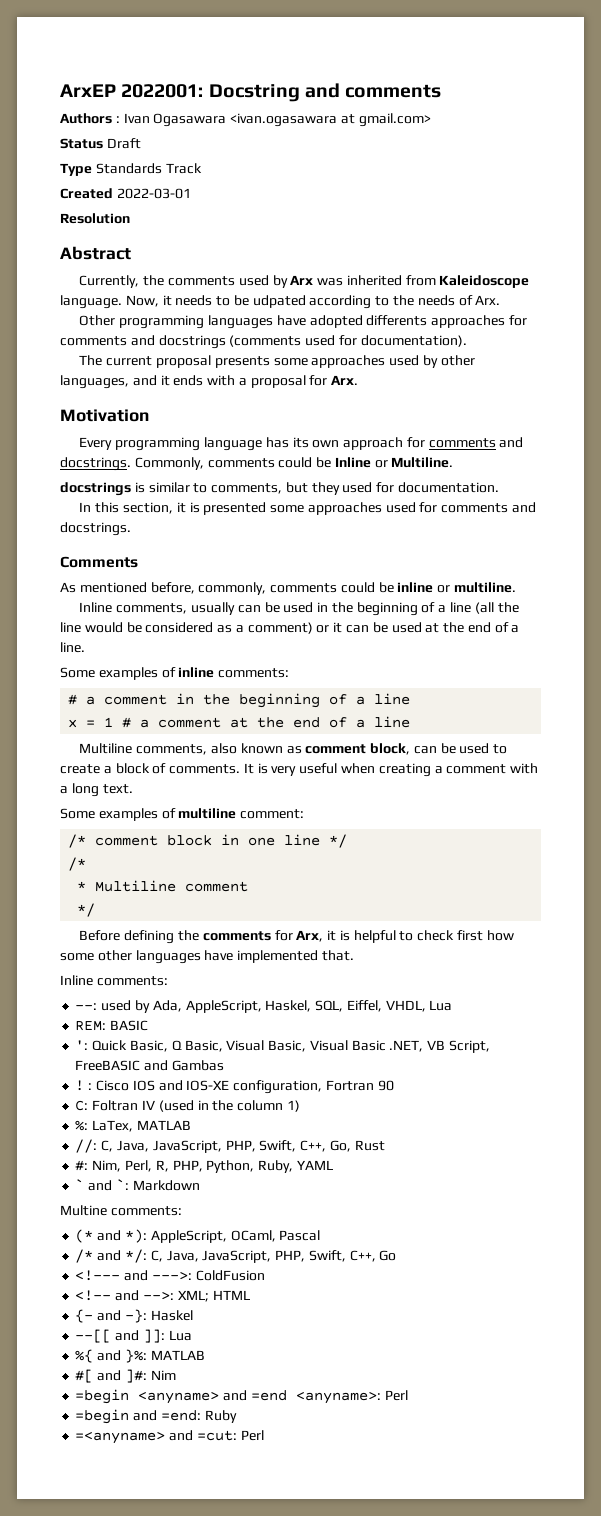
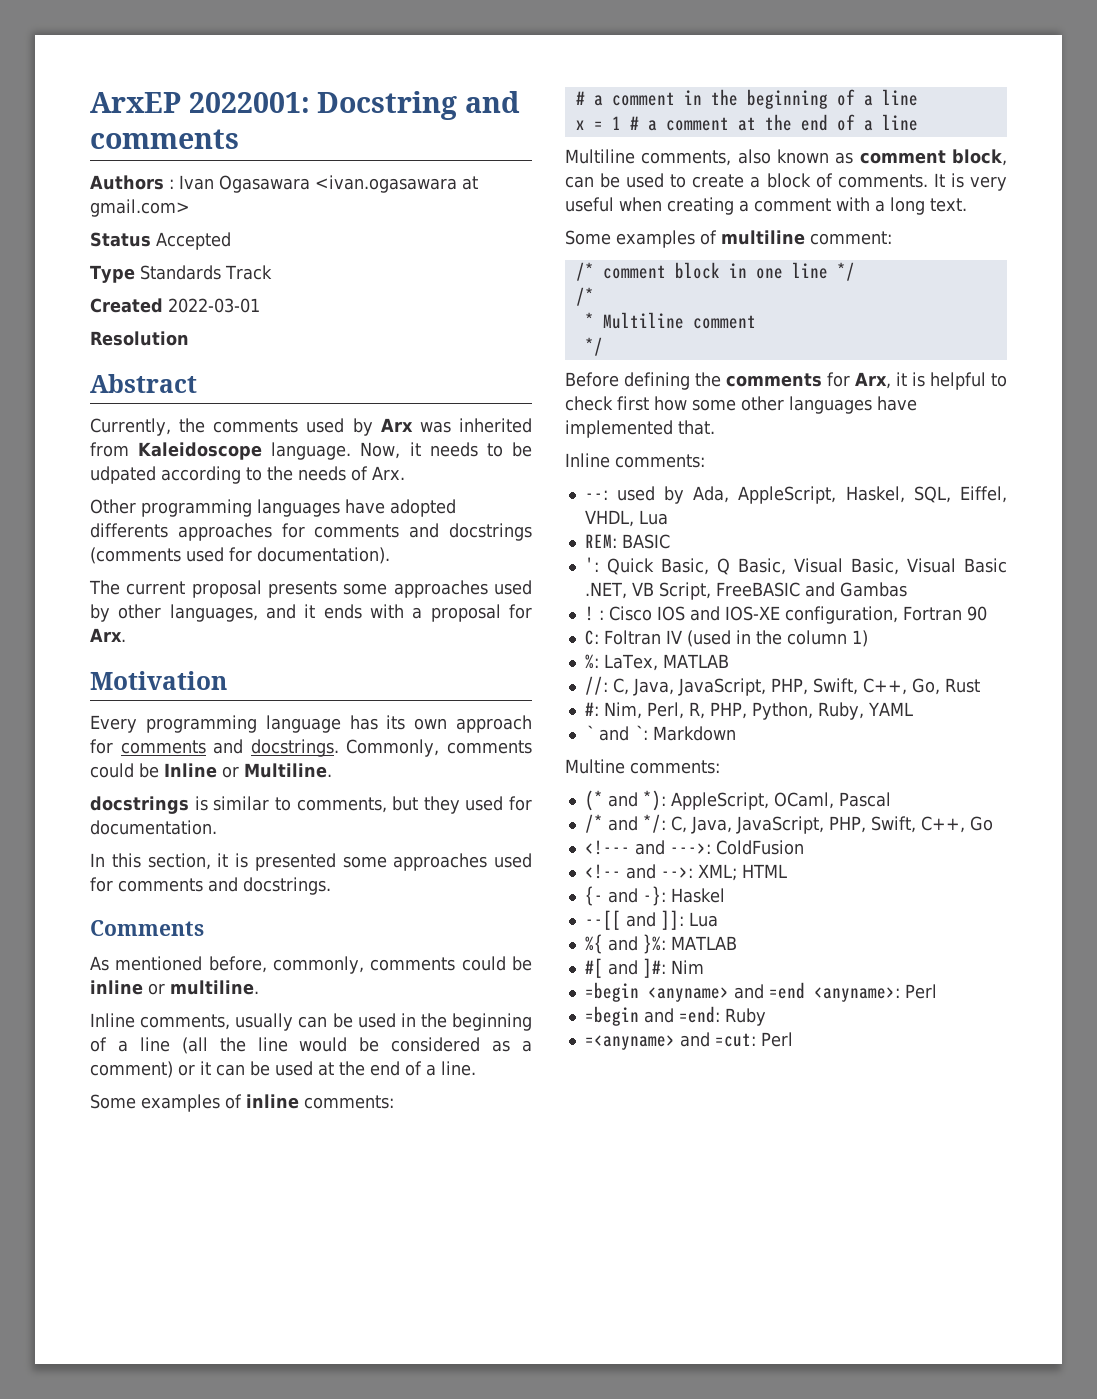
[106,138,141,149] Draft -> [156,232,231,250] Accepted

